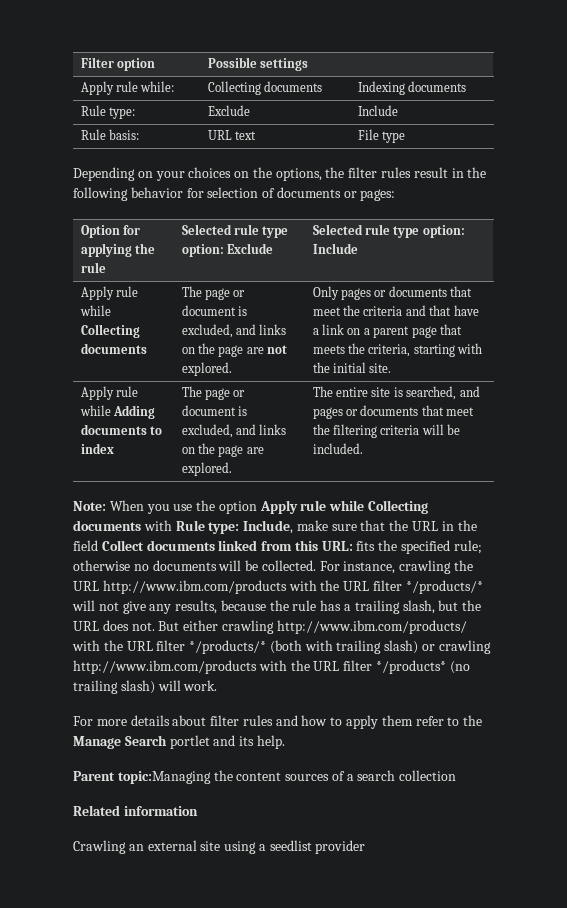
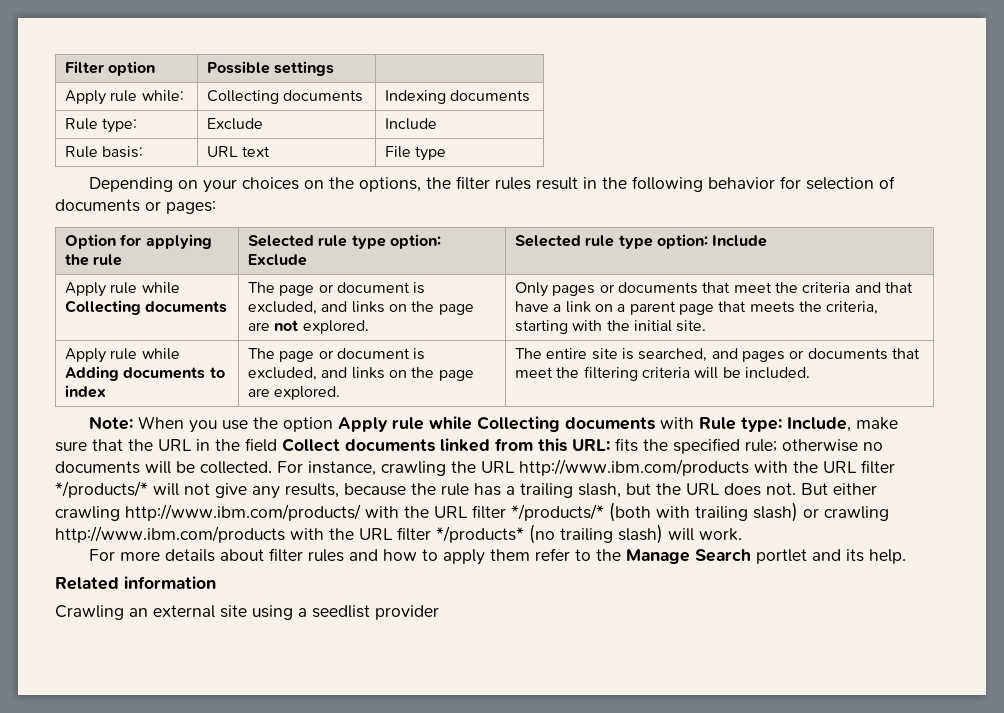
[73,770,457,784] // Parent topic:Managing the content sources of a search collection -> (907, 556) none

